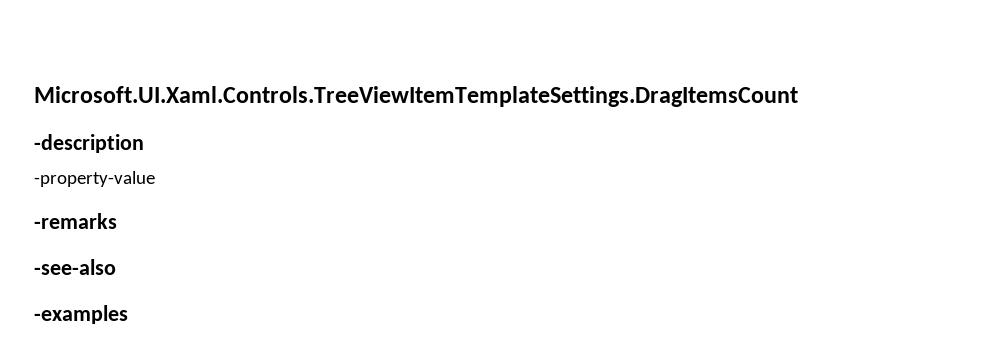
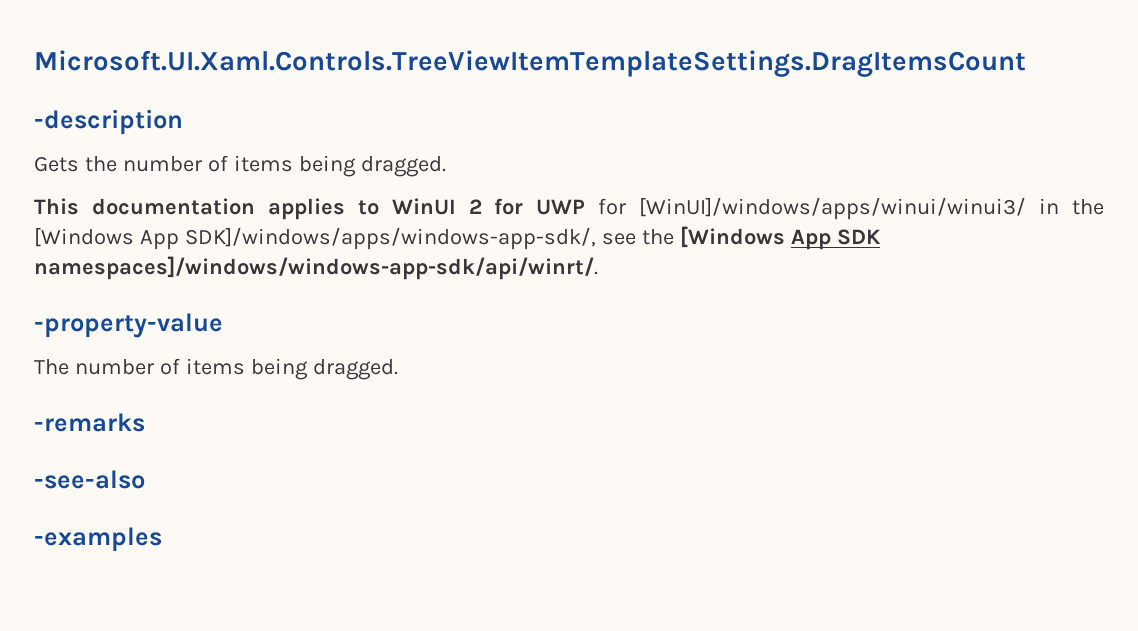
[34,171,155,187] -property-value -> [34,155,446,177] [34,197,1104,220] [34,226,881,250] [34,256,598,280] [34,313,223,338] [34,358,398,380] Gets the number of items being dragged. // This documentation applies to WinUI 2 for UWP for [WinUI]/windows/apps/winui/winui3/ in the [Windows App SDK]/windows/apps/windows-app-sdk/, see the [Windows App SDK namespaces]/windows/windows-app-sdk/api/winrt/. // -property-value // The number of items being dragged.

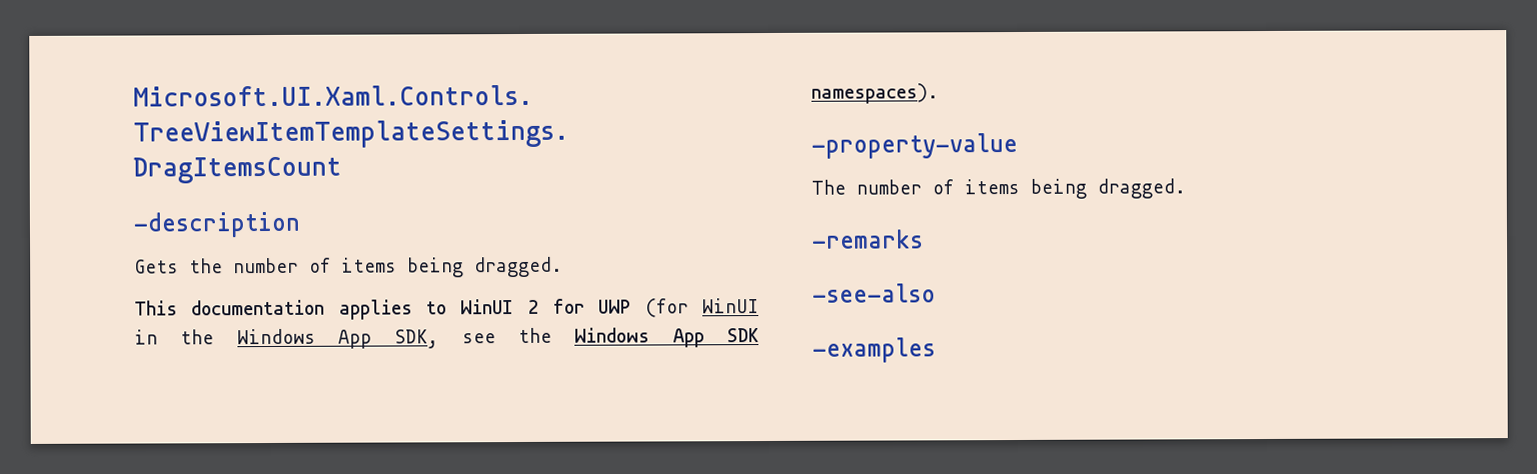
[598,197,1104,220] [34,227,596,250] for [WinUI]/windows/apps/winui/winui3/ in the [Windows App SDK]/windows/apps/windows-app-sdk/, -> [644,298,759,318] [134,328,440,349] (for WinUI in the Windows App SDK,
[679,226,785,248] [Windows -> [574,327,651,343] Windows
[34,256,598,280] namespaces]/windows/windows-app-sdk/api/winrt/. -> [811,83,939,104] namespaces).

